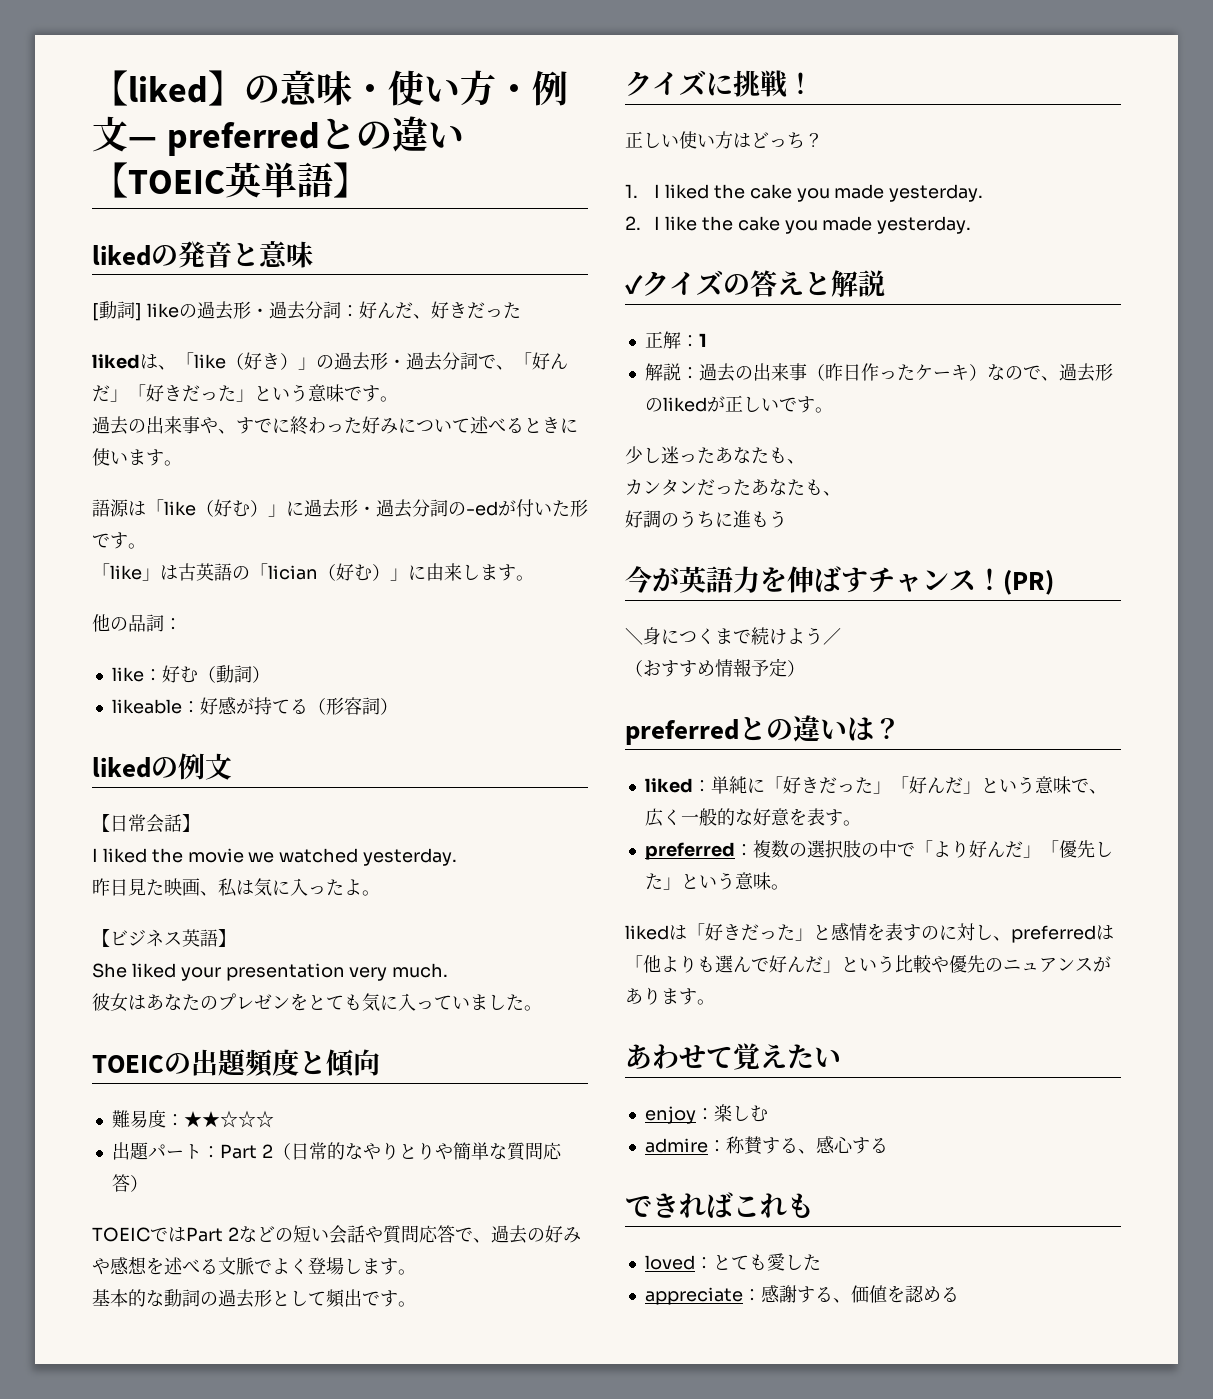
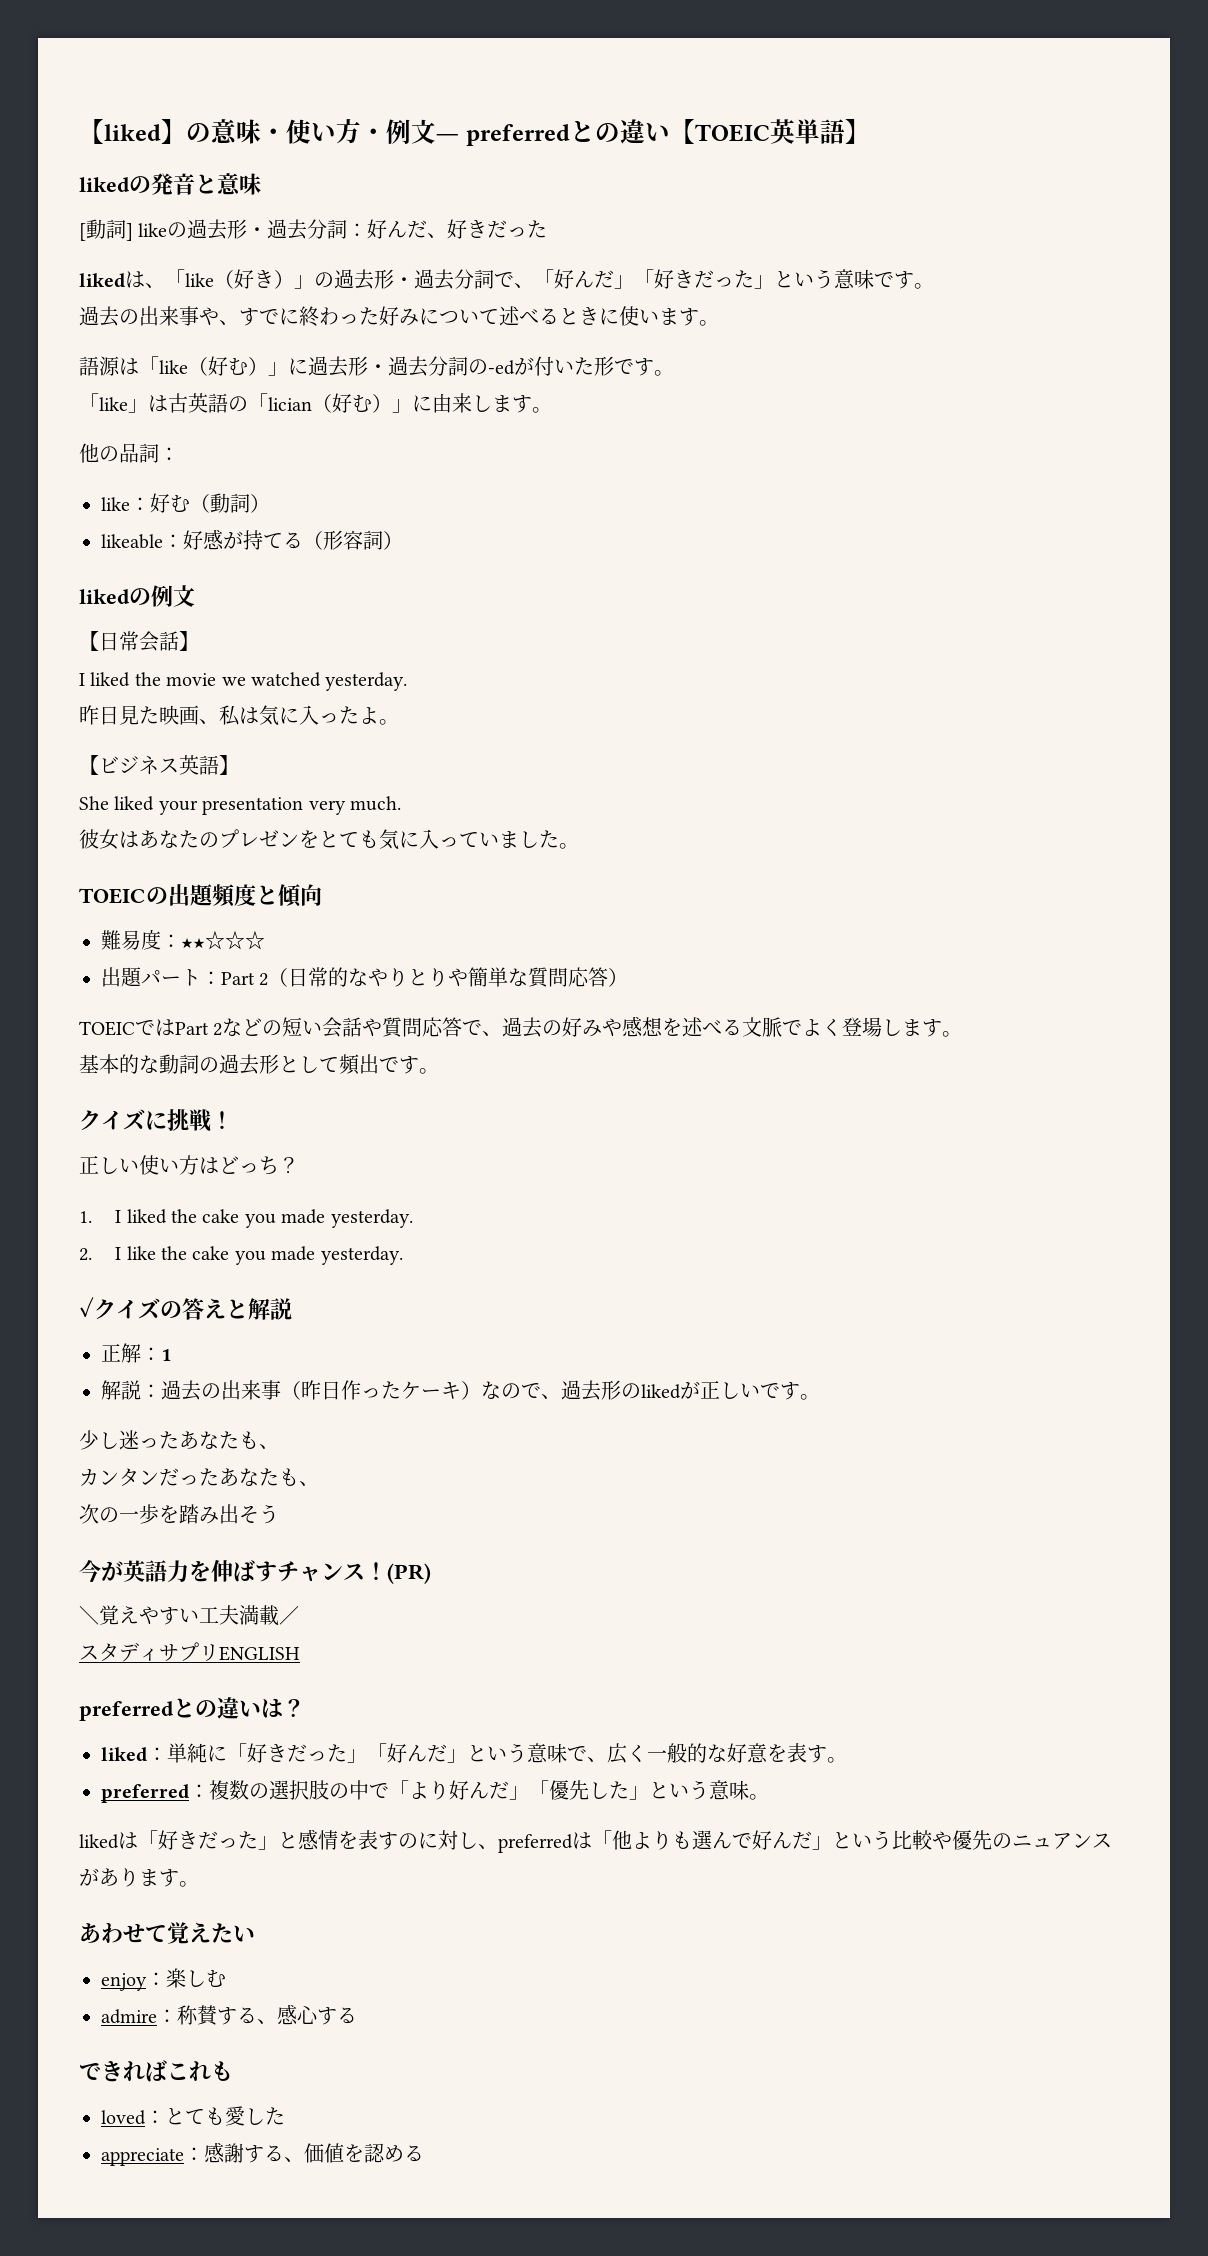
[625,510,769,528] 好調のうちに進も -> [79,1504,259,1524] 次の一歩を踏み出そ
[643,627,841,645] [625,658,805,677] 身につくまで続けよう／ // （おすすめ情報予定） -> [99,1605,299,1626] [79,1642,300,1662] 覚えやすい工夫満載／ // スタディサプリENGLISH

